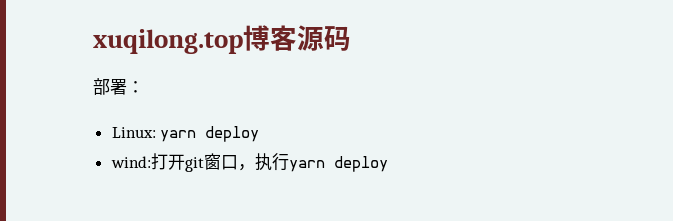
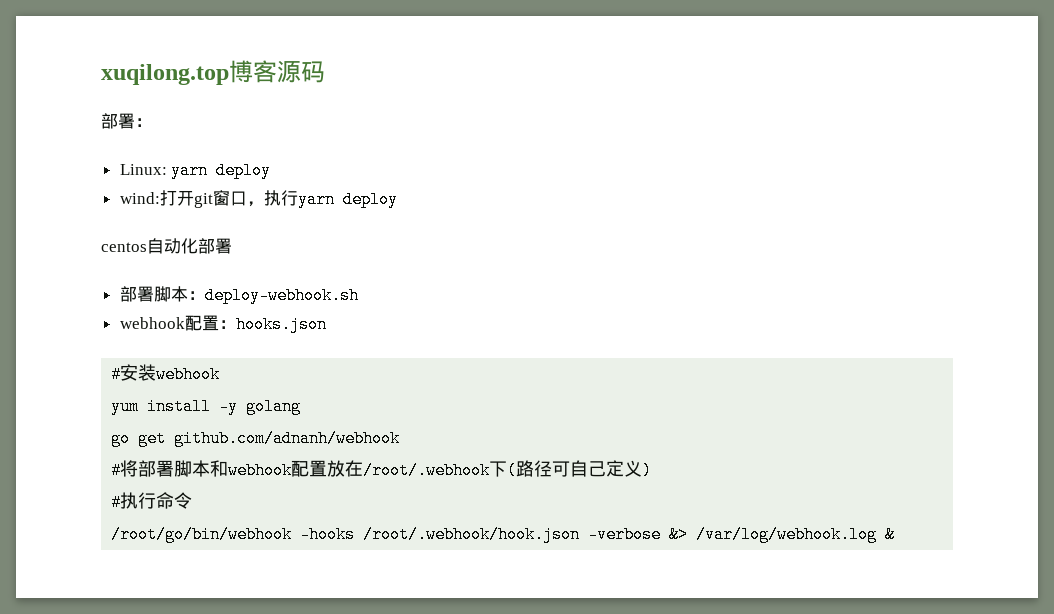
(388, 164) none -> [101,238,232,254] [119,286,359,304] [119,315,327,333] [111,364,221,383] [111,398,302,415] [111,430,401,447] [111,460,653,479] [111,492,193,511] [111,526,896,543] // centos自动化部署 // 部署脚本：deploy-webhook.sh // webhook配置：hooks.json // #安装webhook // yum install -y golang // go get github.com/adnanh/webhook // #将部署脚本和webhook配置放在/root/.webhook下(路径可自己定义) // #执行命令 // /root/go/bin/webhook -hooks /root/.webhook/hook.json -verbose &> /var/log/webhook.log &

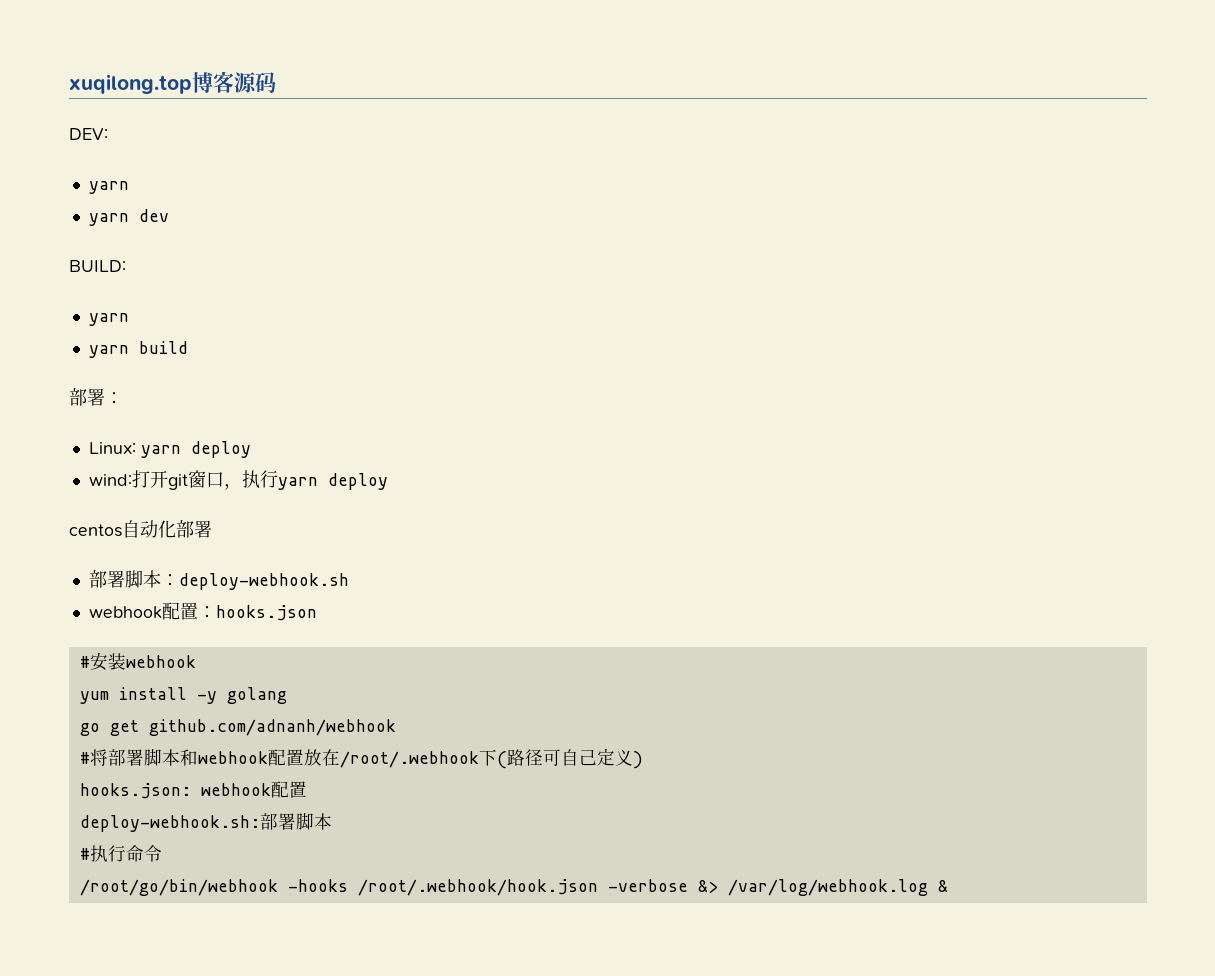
(325, 72) none -> [69,128,108,140] [88,181,129,194] [88,209,169,226] [69,260,126,272] [88,313,129,326] [88,341,188,358] // DEV: // yarn // yarn dev // BUILD: // yarn // yarn build
(653, 470) none -> [79,781,307,799] [79,812,332,832] // hooks.json: webhook配置 // deploy-webhook.sh:部署脚本

